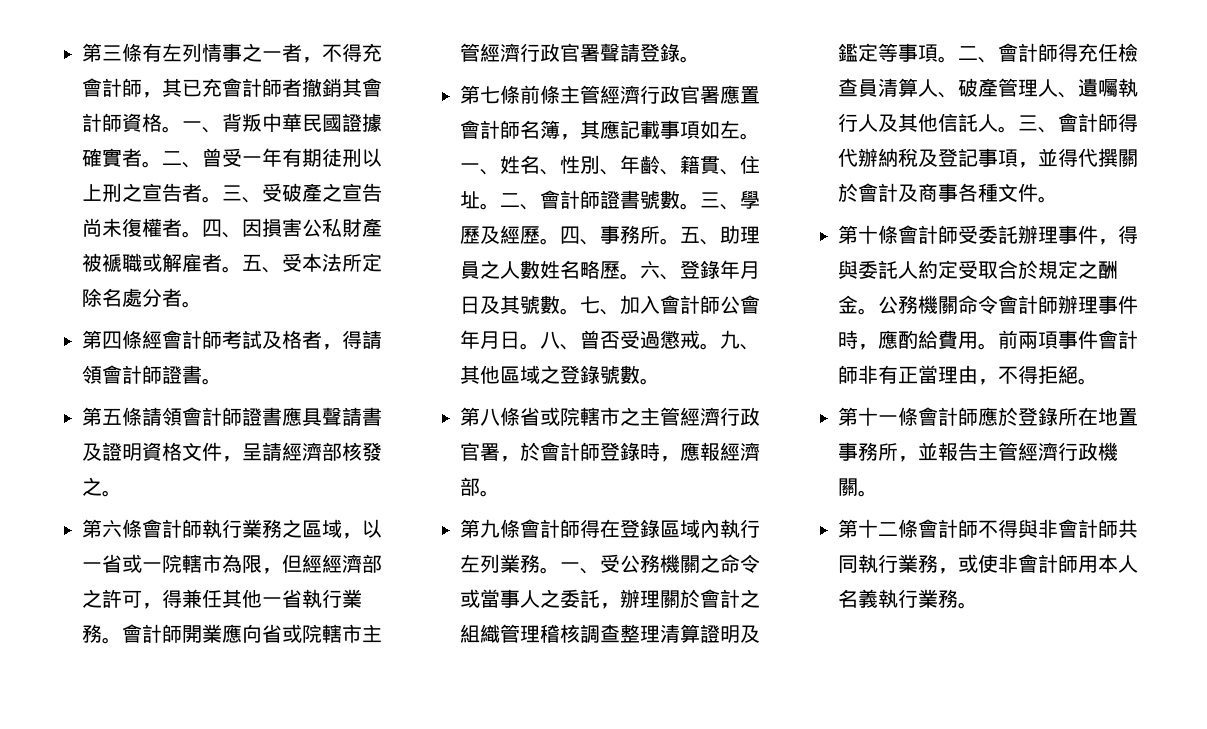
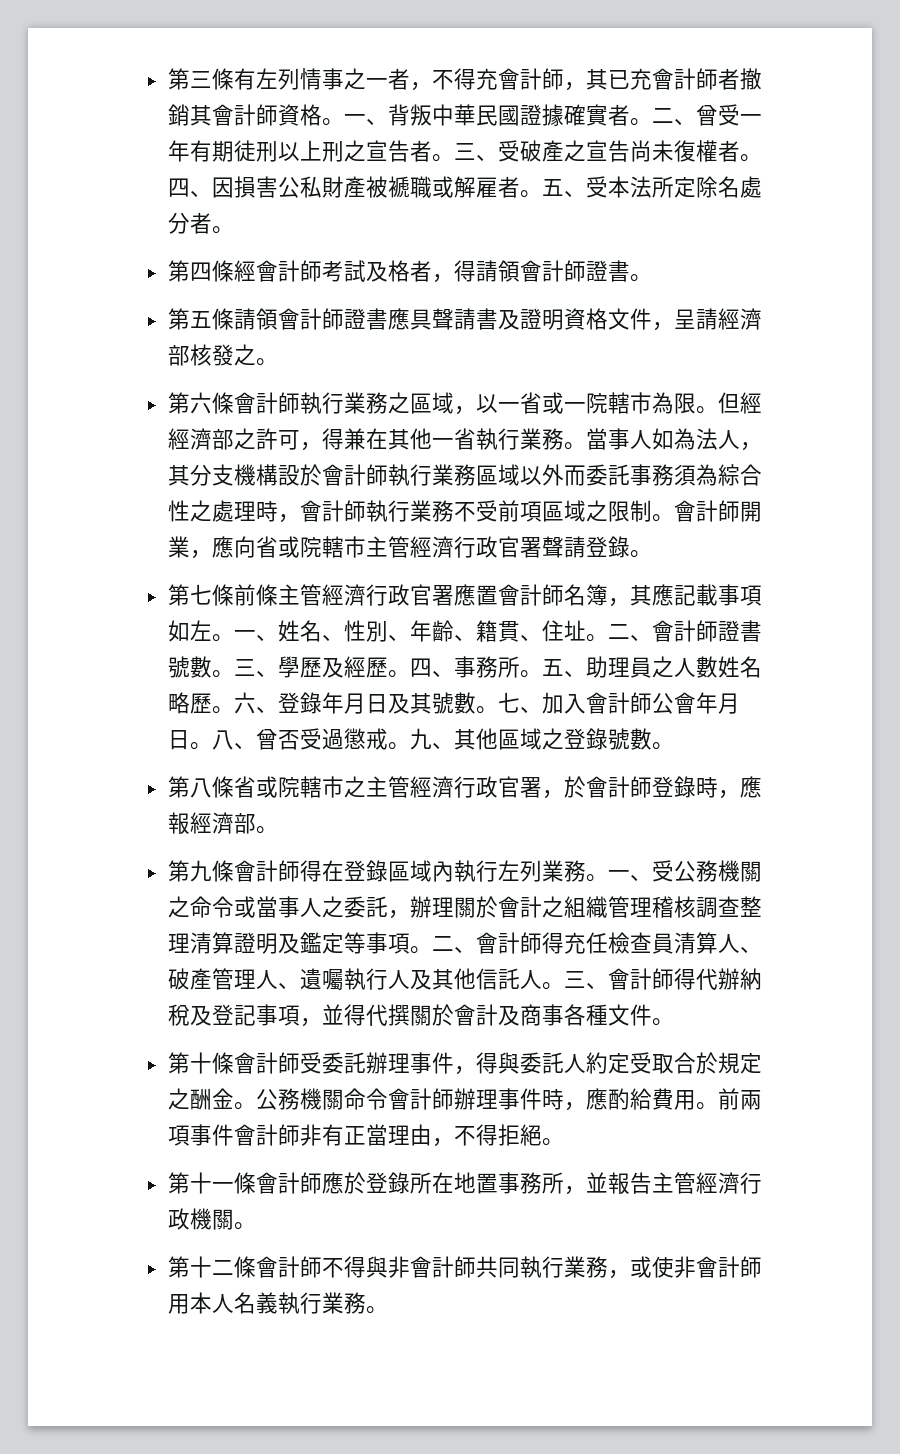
[262,568,282,574] ， -> [695,406,718,414] 。
[202,589,222,608] 任 -> [365,428,388,449] 在
(122, 640) none -> [585,428,762,451] [167,464,762,486] [167,500,674,523] 當事人如為法人，其分支機構設於會計師執行業務區域以外而委託事務須為綜合性之處理時，會計師執行業務不受前項區域之限制。
(222, 633) none -> [189,550,212,559] ，

